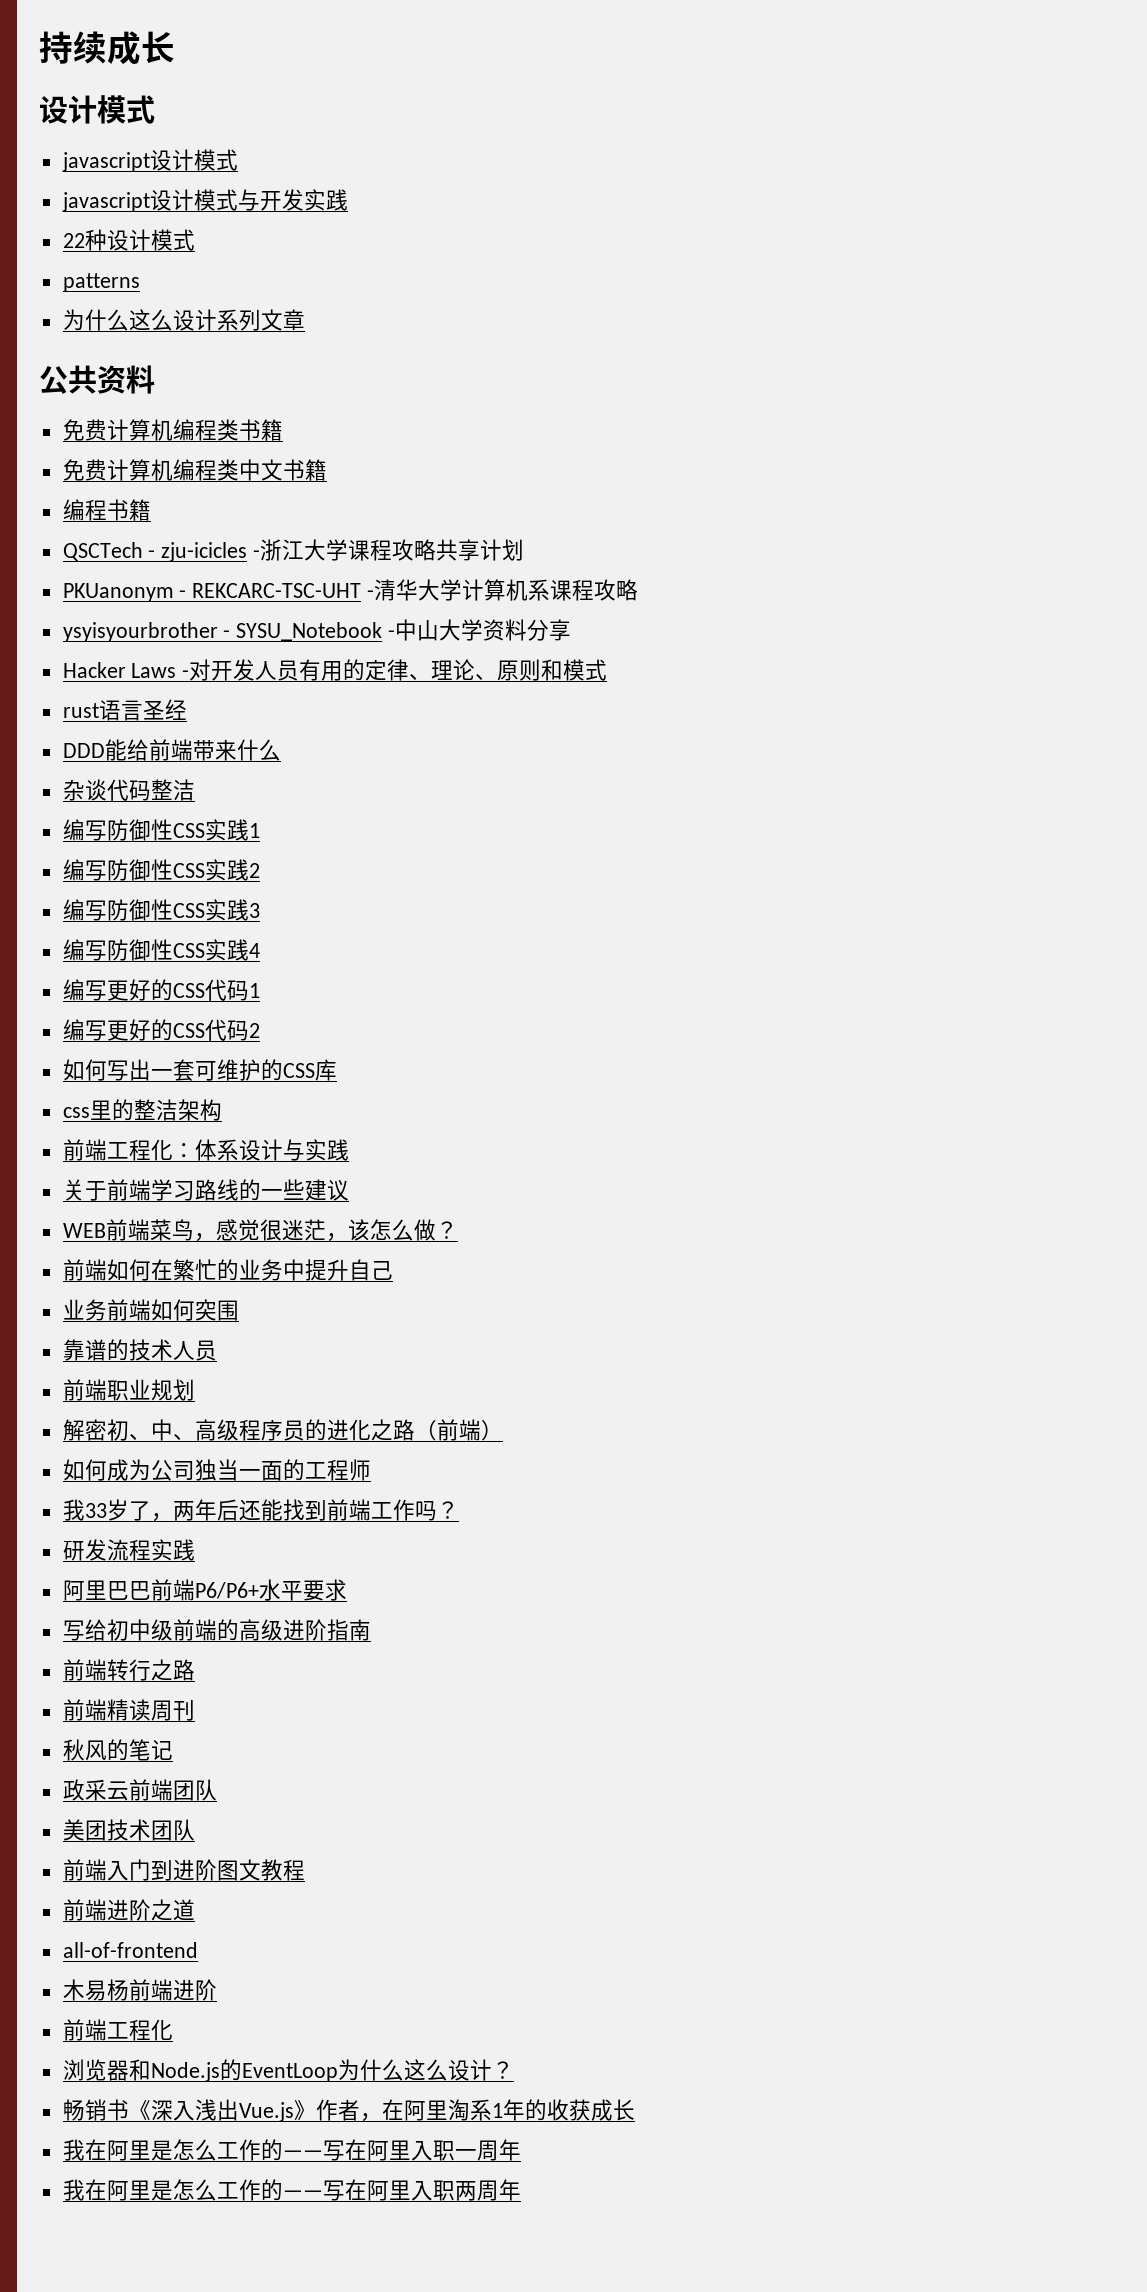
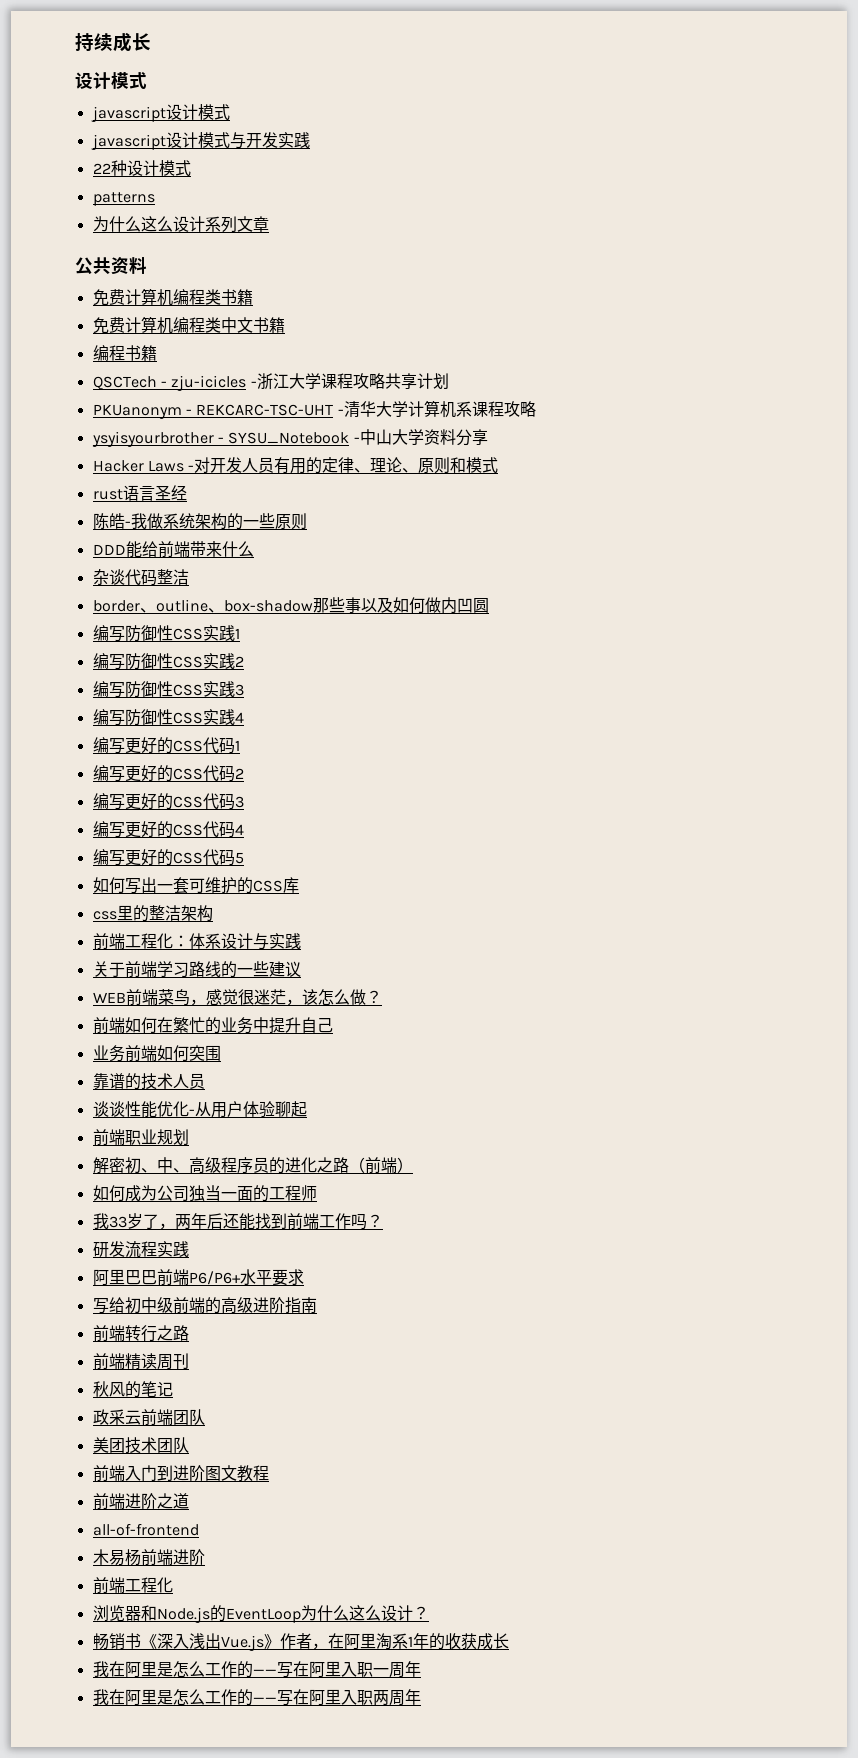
(187, 709) none -> [92,513,307,530] // 陈皓-我做系统架构的一些原则
(195, 790) none -> [92,597,489,614] // border、outline、box-shadow那些事以及如何做内凹圆
(260, 1030) none -> [92,793,244,810] [92,821,244,838] [92,849,244,866] // 编写更好的CSS代码3 // 编写更好的CSS代码4 // 编写更好的CSS代码5
(217, 1350) none -> [92,1101,307,1118] // 谈谈性能优化-从用户体验聊起

